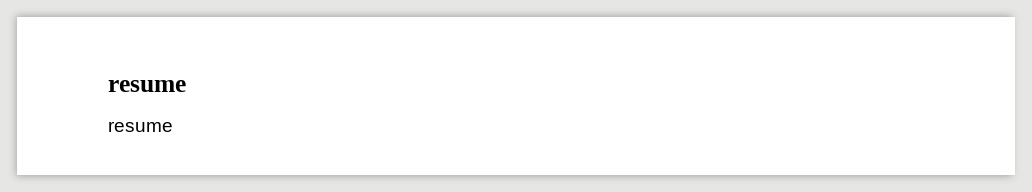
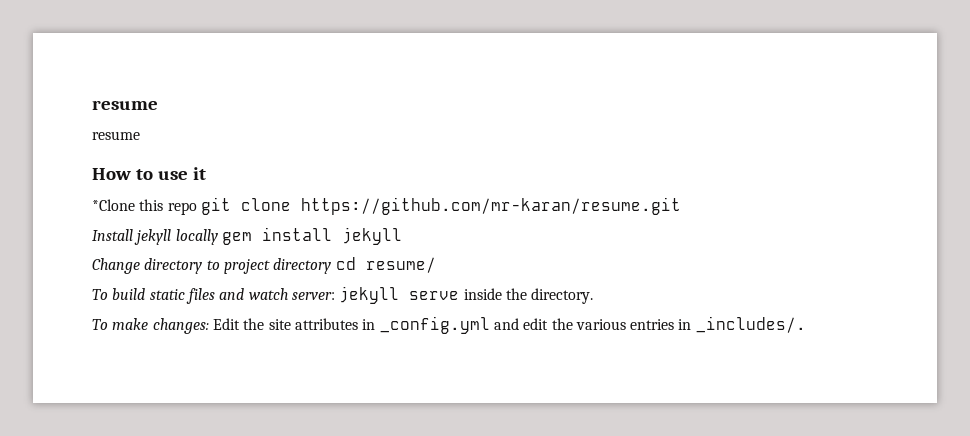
(173, 126) none -> [92,167,206,180] [92,197,681,215] [92,227,402,245] [92,257,436,274] [92,286,594,304] [92,316,806,334] // How to use it // *Clone this repo git clone https://github.com/mr-karan/resume.git // Install jekyll locally gem install jekyll // Change directory to project directory cd resume/ // To build static files and watch server: jekyll serve inside the directory. // To make changes: Edit the site attributes in _config.yml and edit the various entries in _includes/.

